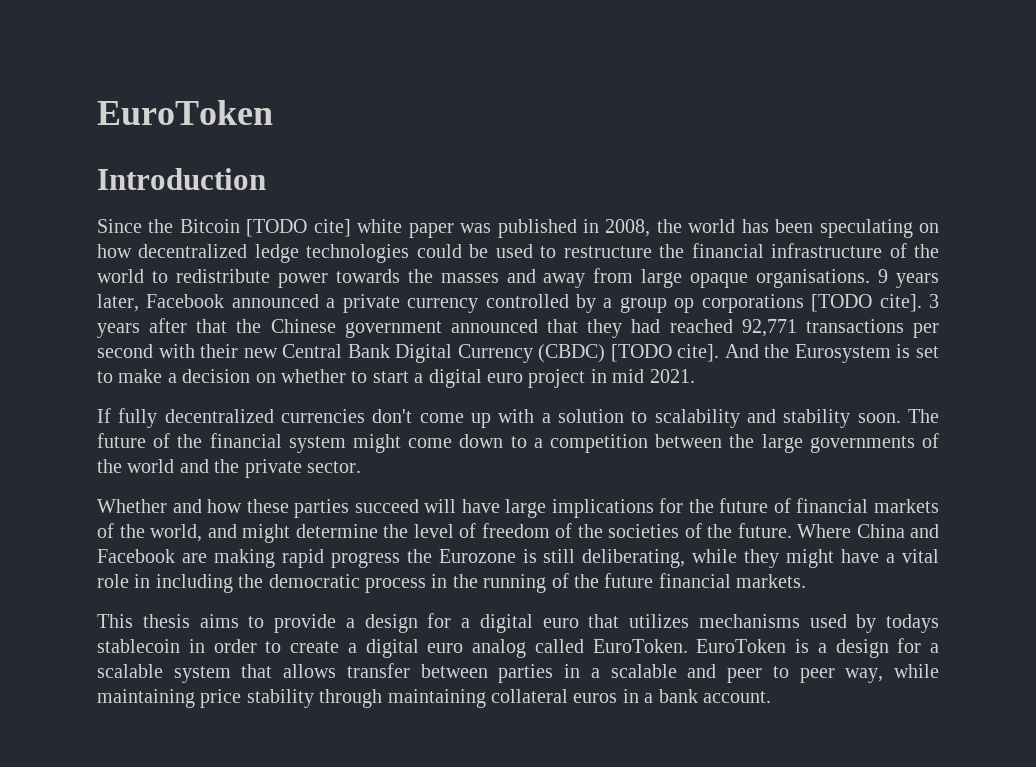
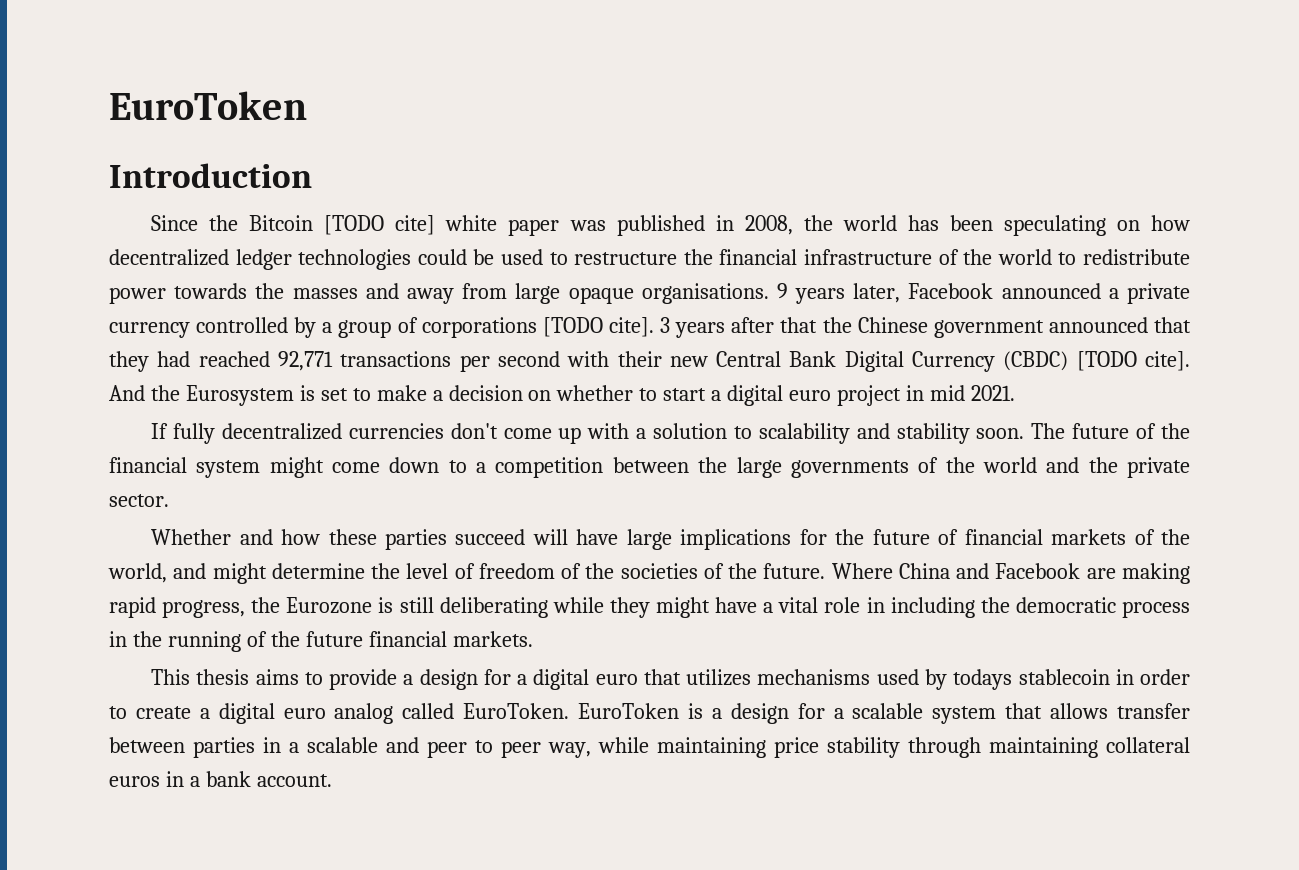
[254,244,299,263] ledge -> [235,249,292,270] ledger
[674,298,695,313] op -> [397,317,418,333] of
[330,552,400,568] progress -> [162,600,246,618] progress,
[582,549,686,568] deliberating, -> [439,597,548,618] deliberating

